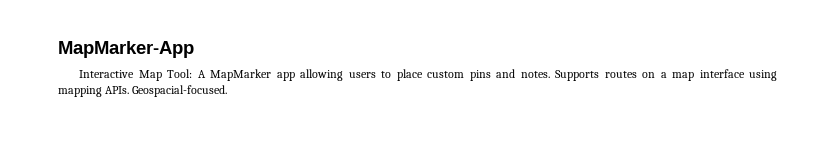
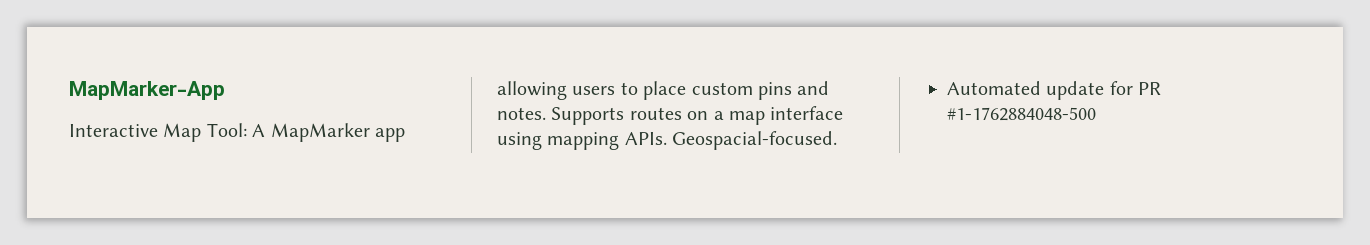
(228, 91) none -> [947,81,1162,100] [947,107,1096,121] // Automated update for PR #1-1762884048-500

